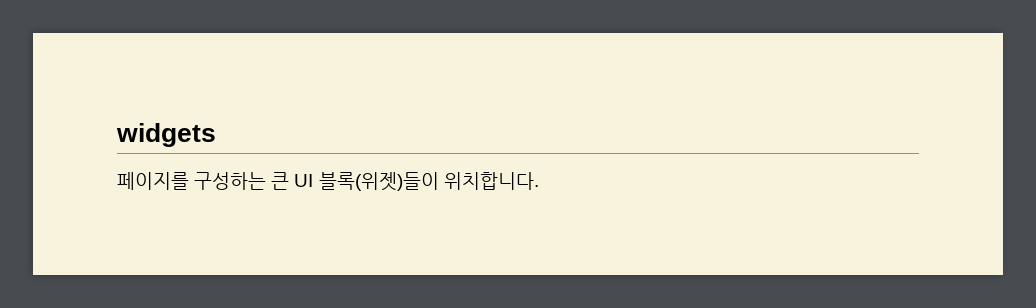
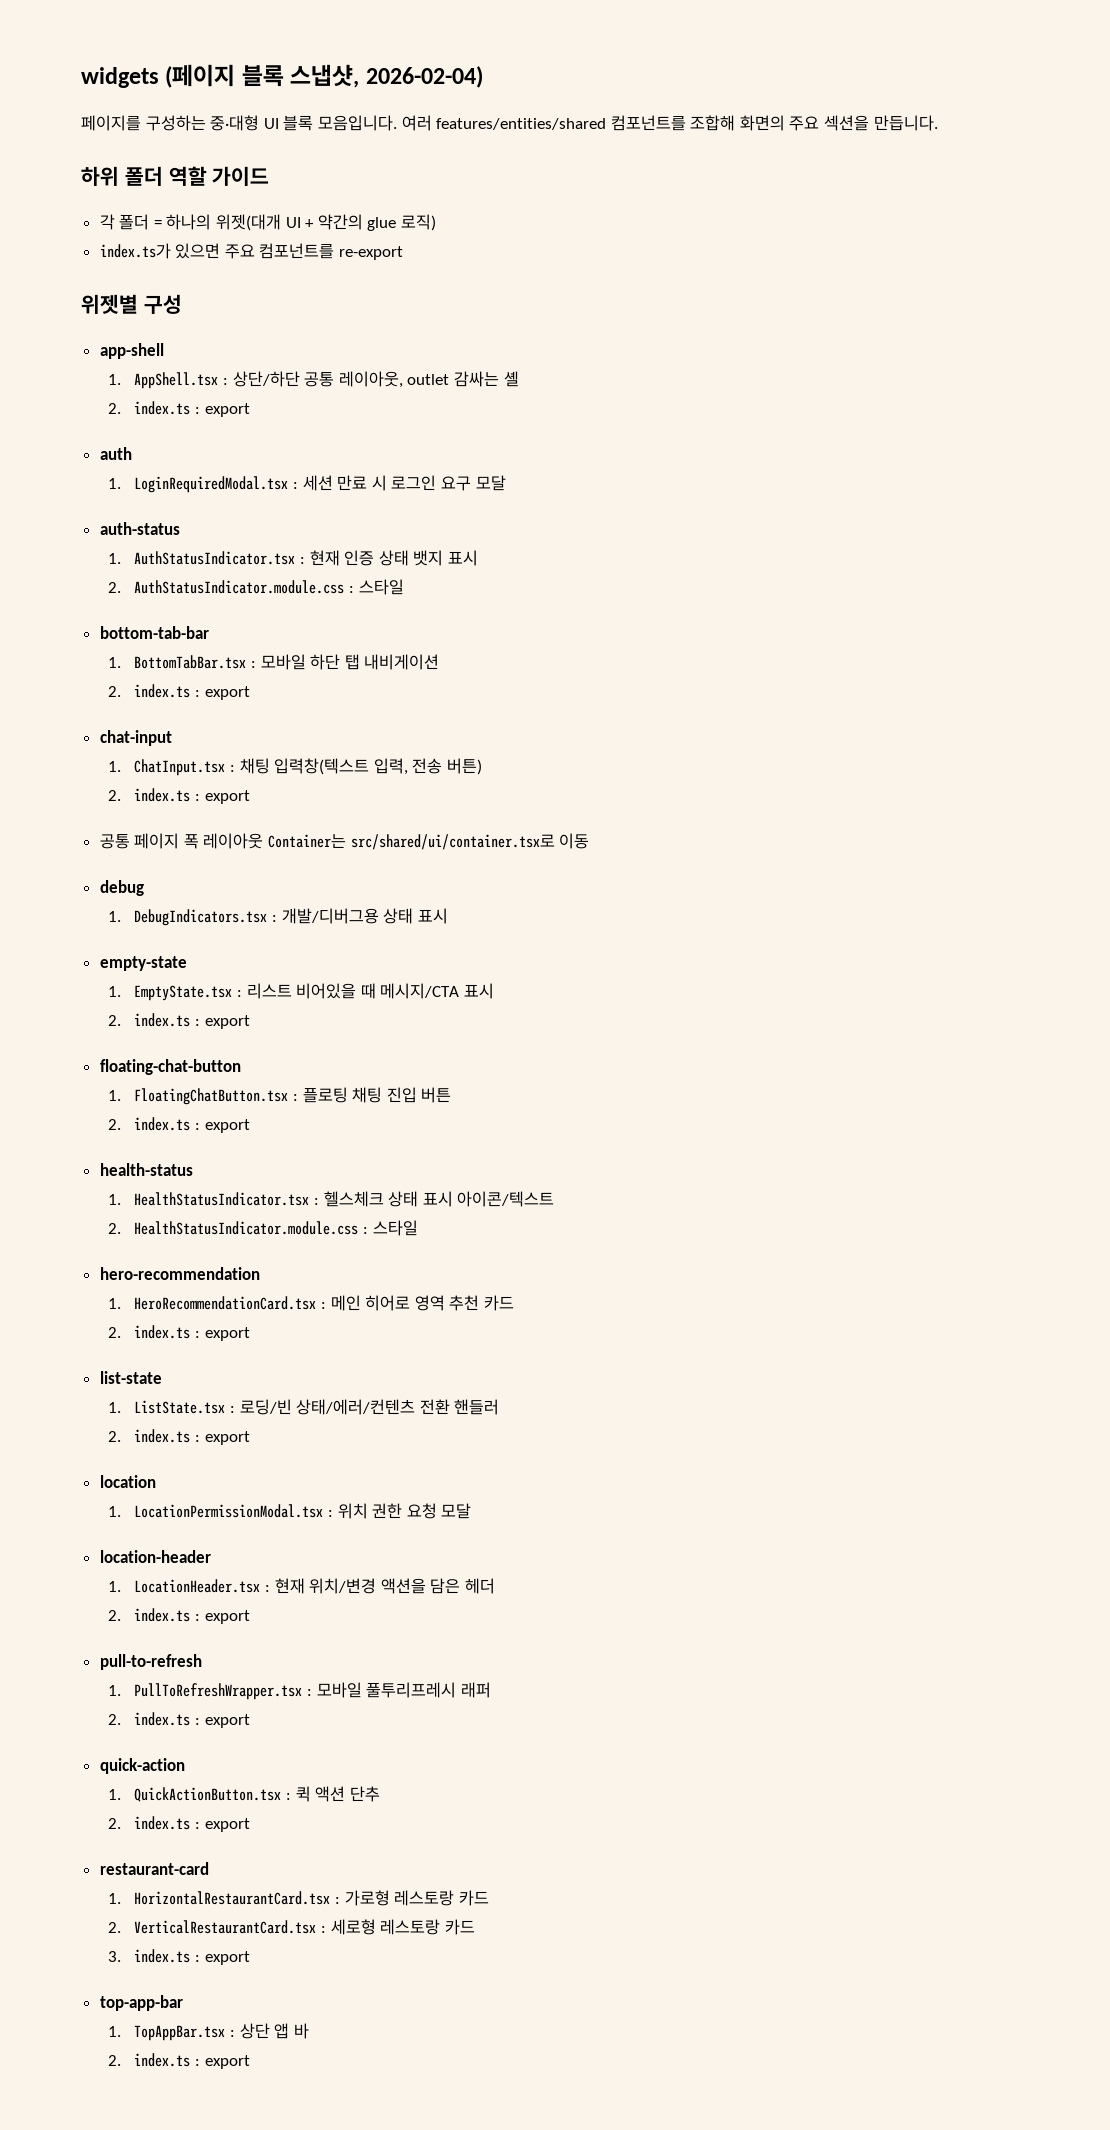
[117,172,539,191] // 페이지를 구성하는 큰 UI 블록(위젯)들이 위치합니다. -> [165,64,483,88] [81,115,938,131] [81,166,270,186] [99,214,437,231] [99,243,404,260] [81,294,182,314] [99,343,164,359] [107,371,519,389] [107,401,250,417] [99,447,132,460] [107,475,506,493] [99,522,180,535] [107,550,478,566] [107,579,404,595] [99,626,209,639] [107,654,440,670] [107,684,250,700] [99,730,172,746] [107,758,482,776] [107,788,250,804] [99,833,590,850] [99,880,144,896] [107,908,448,926] [99,956,187,971] [107,983,494,1001] [107,1013,250,1029] [99,1059,241,1075] [107,1087,452,1105] [107,1117,250,1133] [99,1163,193,1176] [107,1191,555,1207] [107,1220,418,1236] [99,1267,260,1280] [107,1295,514,1311] [107,1325,250,1341] [99,1371,162,1384] [107,1399,500,1415] [107,1429,250,1445] [99,1475,156,1488] [107,1503,472,1519] [99,1550,211,1563] [107,1578,495,1594] [107,1608,250,1624] [99,1654,202,1670] [107,1682,491,1700] [107,1712,250,1728] [99,1758,185,1774] [107,1786,380,1802] [107,1816,250,1832] [99,1862,209,1875] [107,1890,489,1906] [107,1919,475,1935] [107,1949,250,1965] [99,1995,183,2011] [107,2023,309,2041] [107,2053,250,2069] (페이지 블록 스냅샷, 2026-02-04) // 페이지를 구성하는 중·대형 UI 블록 모음입니다. 여러 features/entities/shared 컴포넌트를 조합해 화면의 주요 섹션을 만듭니다. // 하위 폴더 역할 가이드 // 각 폴더 = 하나의 위젯(대개 UI + 약간의 glue 로직) // index.ts가 있으면 주요 컴포넌트를 re-export // 위젯별 구성 // app-shell // 1. AppShell.tsx : 상단/하단 공통 레이아웃, outlet 감싸는 셸 // 2. index.ts : export // auth // 1. LoginRequiredModal.tsx : 세션 만료 시 로그인 요구 모달 // auth-status // 1. AuthStatusIndicator.tsx : 현재 인증 상태 뱃지 표시 // 2. AuthStatusIndicator.module.css : 스타일 // bottom-tab-bar // 1. BottomTabBar.tsx : 모바일 하단 탭 내비게이션 // 2. index.ts : export // chat-input // 1. ChatInput.tsx : 채팅 입력창(텍스트 입력, 전송 버튼) // 2. index.ts : export // 공통 페이지 폭 레이아웃 Container는 src/shared/ui/container.tsx로 이동 // debug // 1. DebugIndicators.tsx : 개발/디버그용 상태 표시 // empty-state // 1. EmptyState.tsx : 리스트 비어있을 때 메시지/CTA 표시 // 2. index.ts : export // floating-chat-button // 1. FloatingChatButton.tsx : 플로팅 채팅 진입 버튼 // 2. index.ts : export // health-status // 1. HealthStatusIndicator.tsx : 헬스체크 상태 표시 아이콘/텍스트 // 2. HealthStatusIndicator.module.css : 스타일 // hero-recommendation // 1. HeroRecommendationCard.tsx : 메인 히어로 영역 추천 카드 // 2. index.ts : export // list-state // 1. ListState.tsx : 로딩/빈 상태/에러/컨텐츠 전환 핸들러 // 2. index.ts : export // location // 1. LocationPermissionModal.tsx : 위치 권한 요청 모달 // location-header // 1. LocationHeader.tsx : 현재 위치/변경 액션을 담은 헤더 // 2. index.ts : export // pull-to-refresh // 1. PullToRefreshWrapper.tsx : 모바일 풀투리프레시 래퍼 // 2. index.ts : export // quick-action // 1. QuickActionButton.tsx : 퀵 액션 단추 // 2. index.ts : export // restaurant-card // 1. HorizontalRestaurantCard.tsx : 가로형 레스토랑 카드 // 2. VerticalRestaurantCard.tsx : 세로형 레스토랑 카드 // 3. index.ts : export // top-app-bar // 1. TopAppBar.tsx : 상단 앱 바 // 2. index.ts : export

